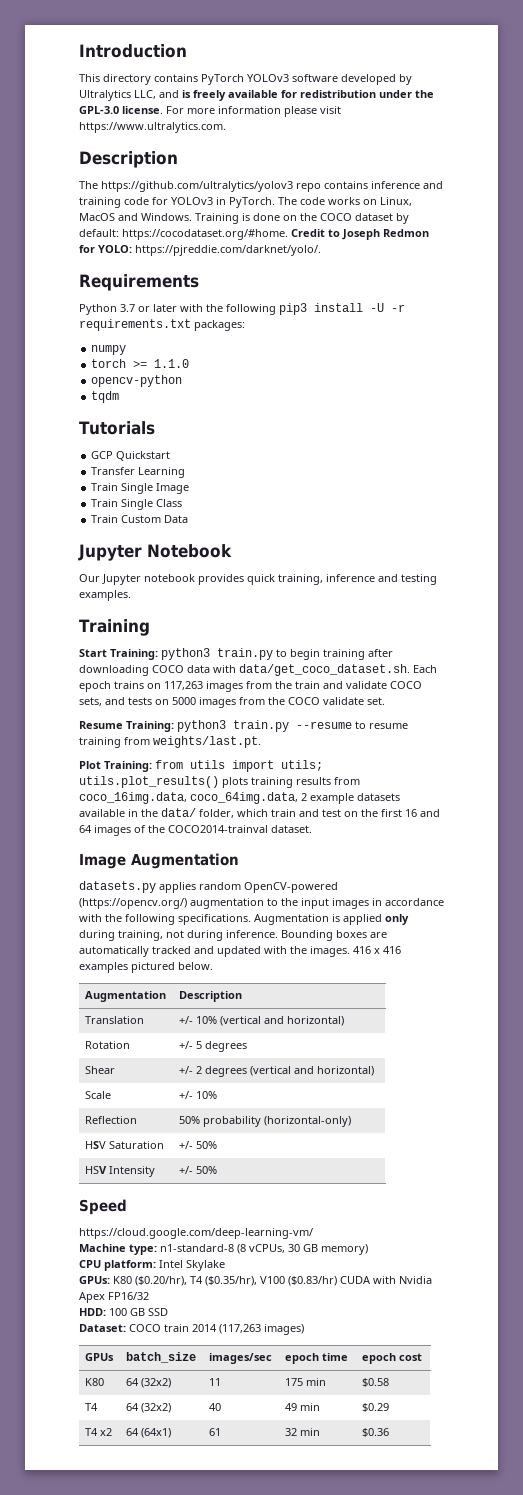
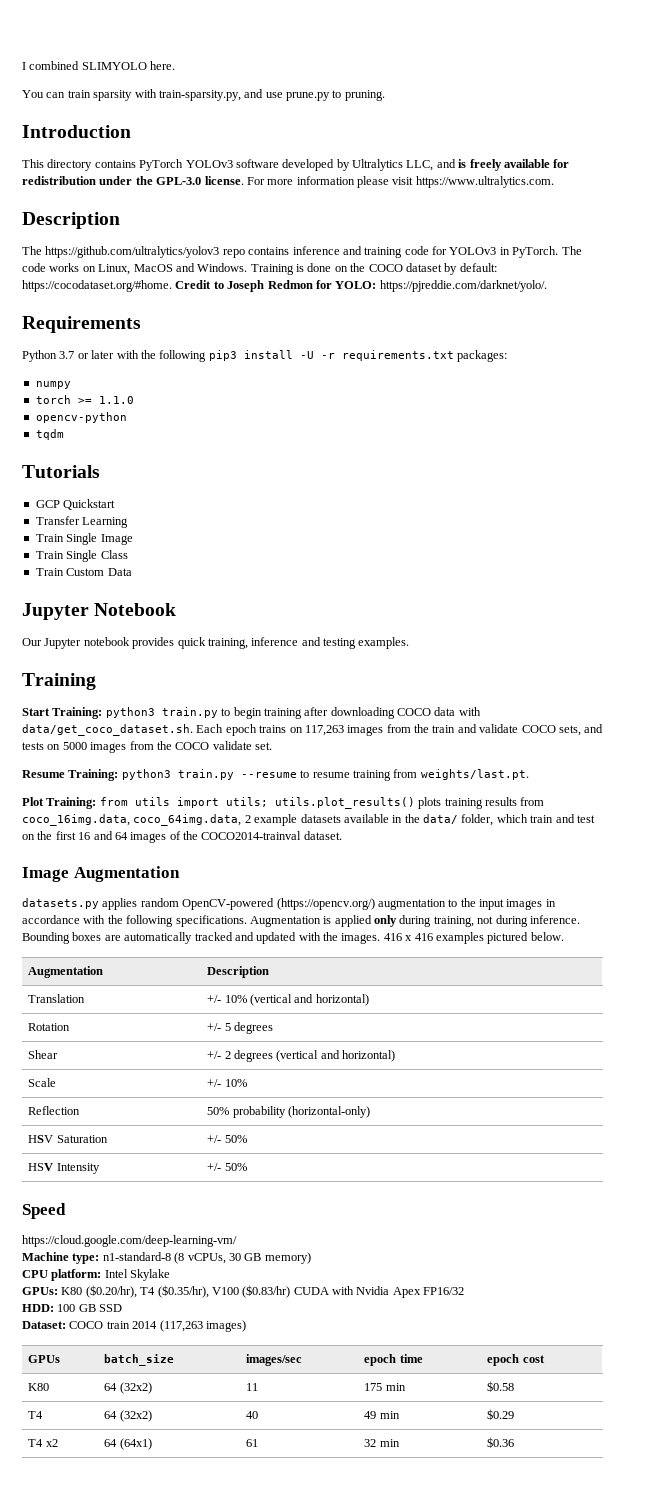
(79, 51) none -> [22,61,176,70] [22,89,385,101] I combined SLIMYOLO here. // You can train sparsity with train-sparsity.py, and use prune.py to pruning. //

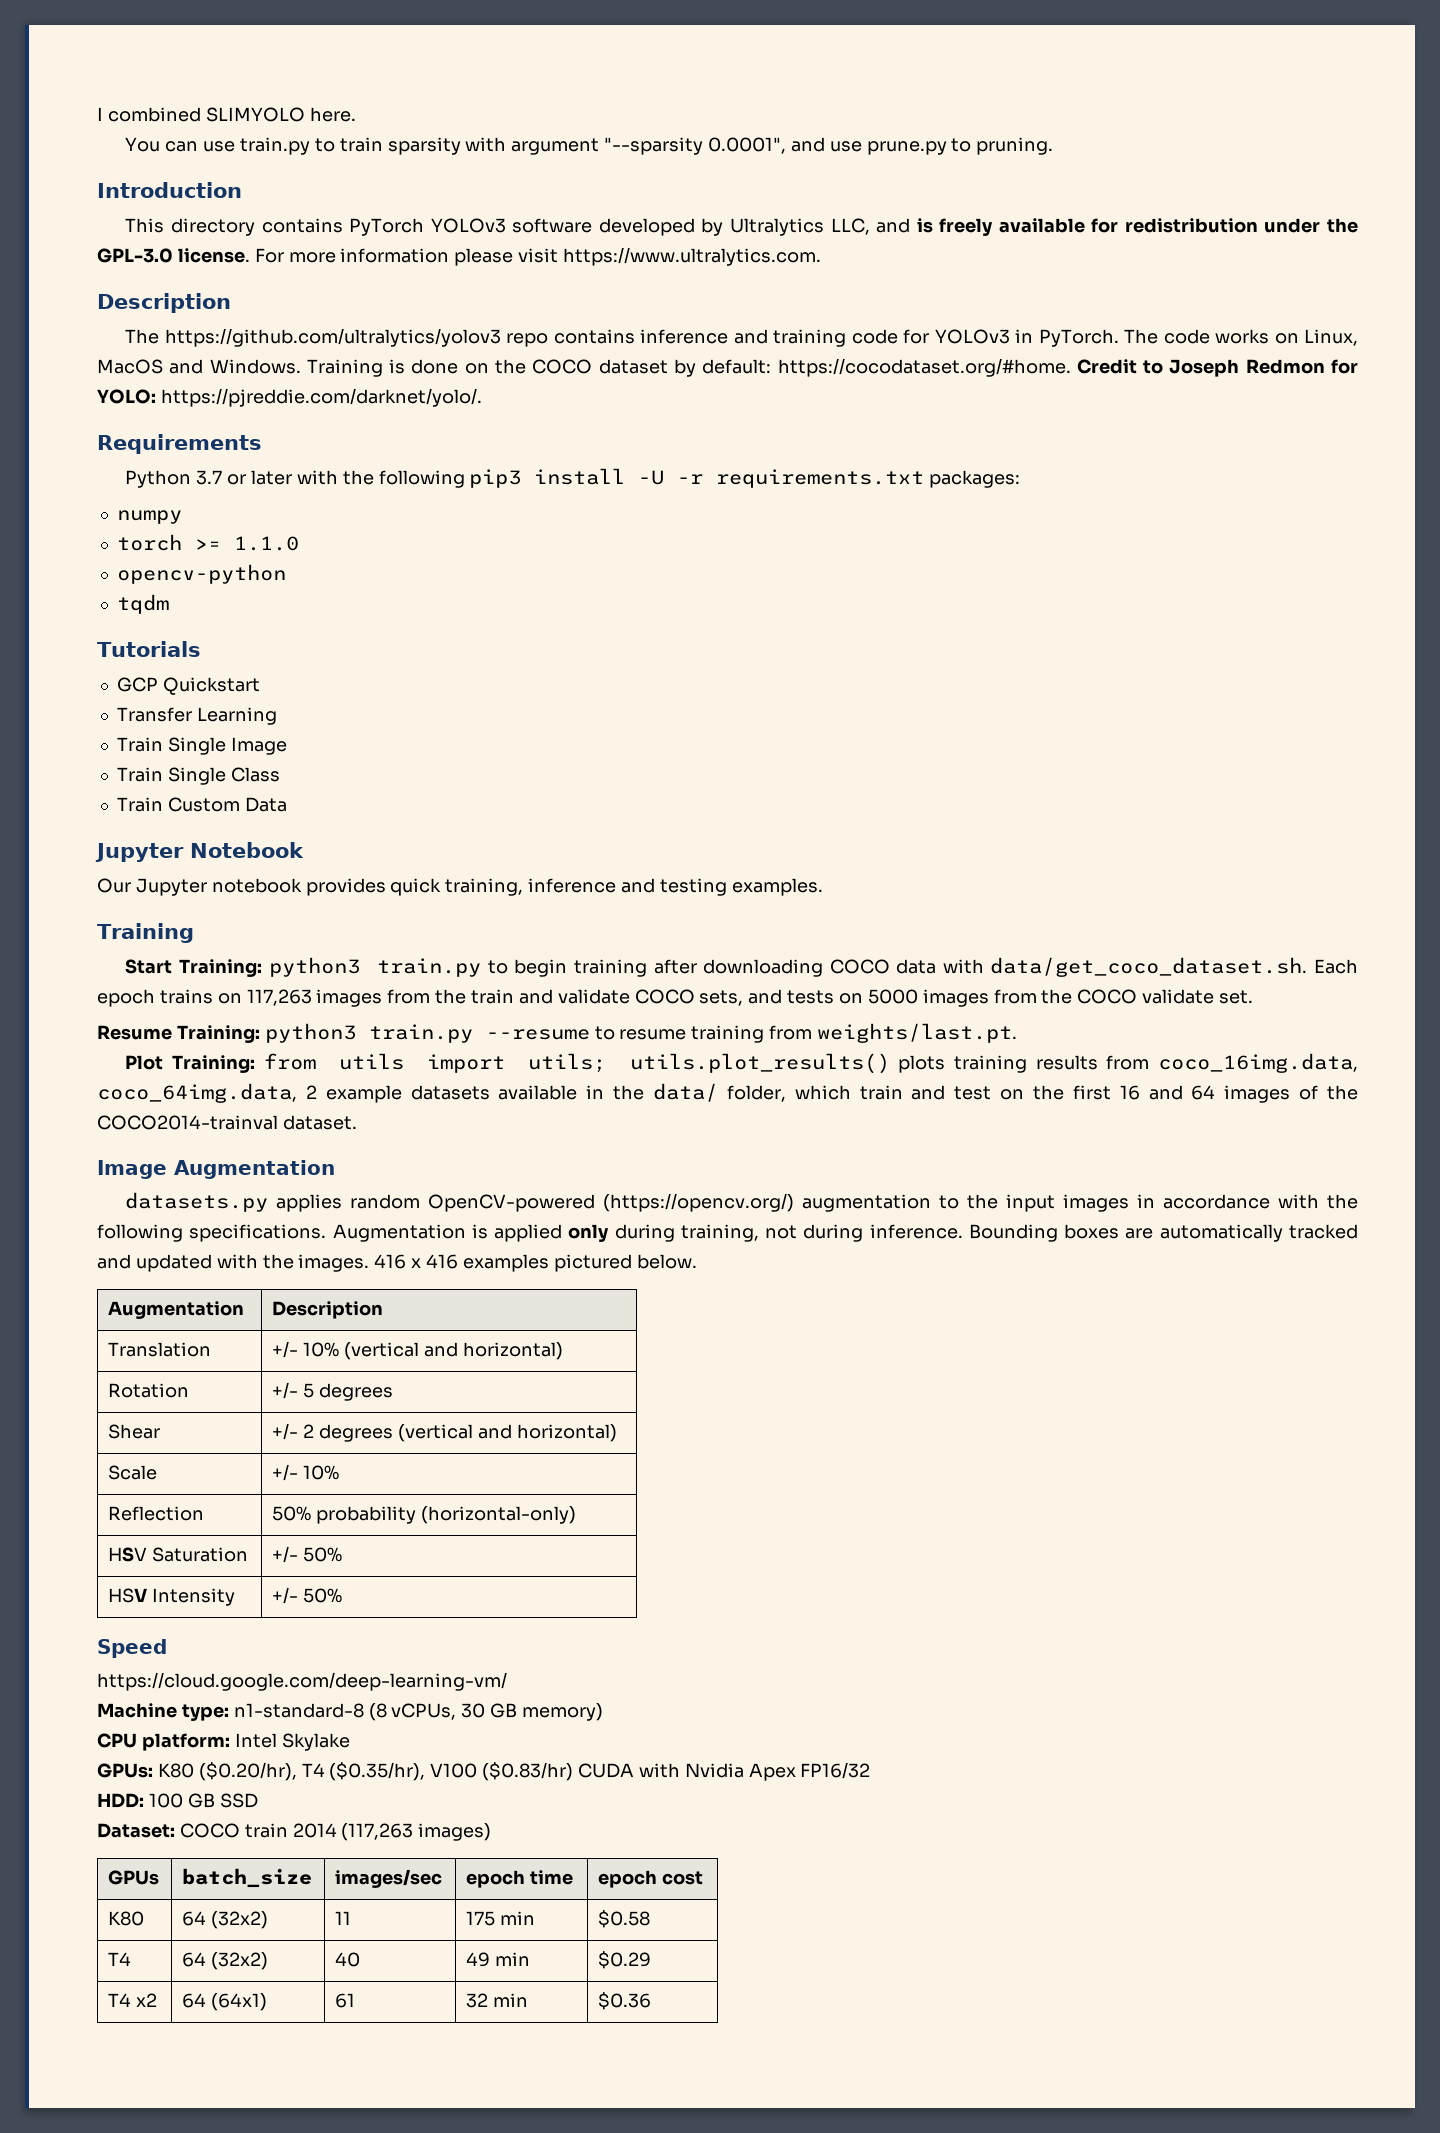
[67,89,241,101] train sparsity with train-sparsity.py, -> [203,137,787,155] use train.py to train sparsity with argument "--sparsity 0.0001",

